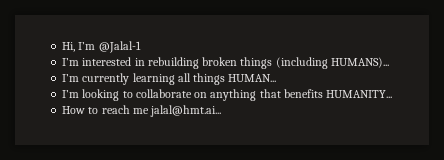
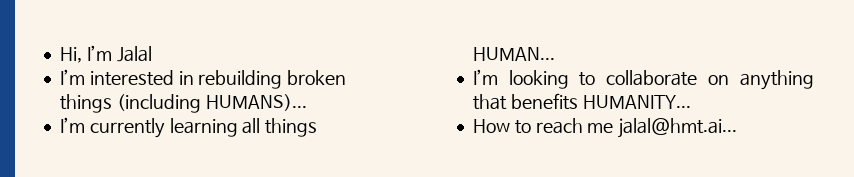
[98,41,141,53] @Jalal-1 -> [116,46,152,62] Jalal

